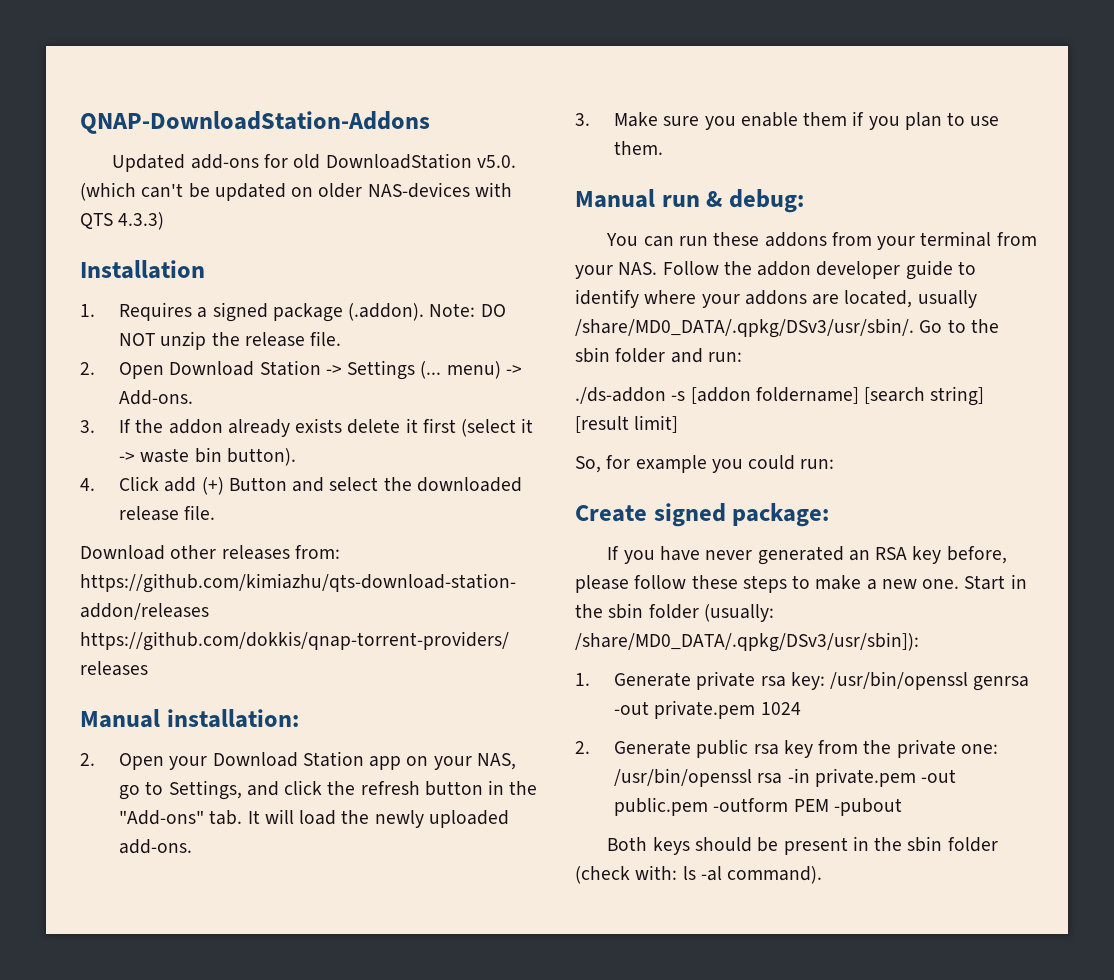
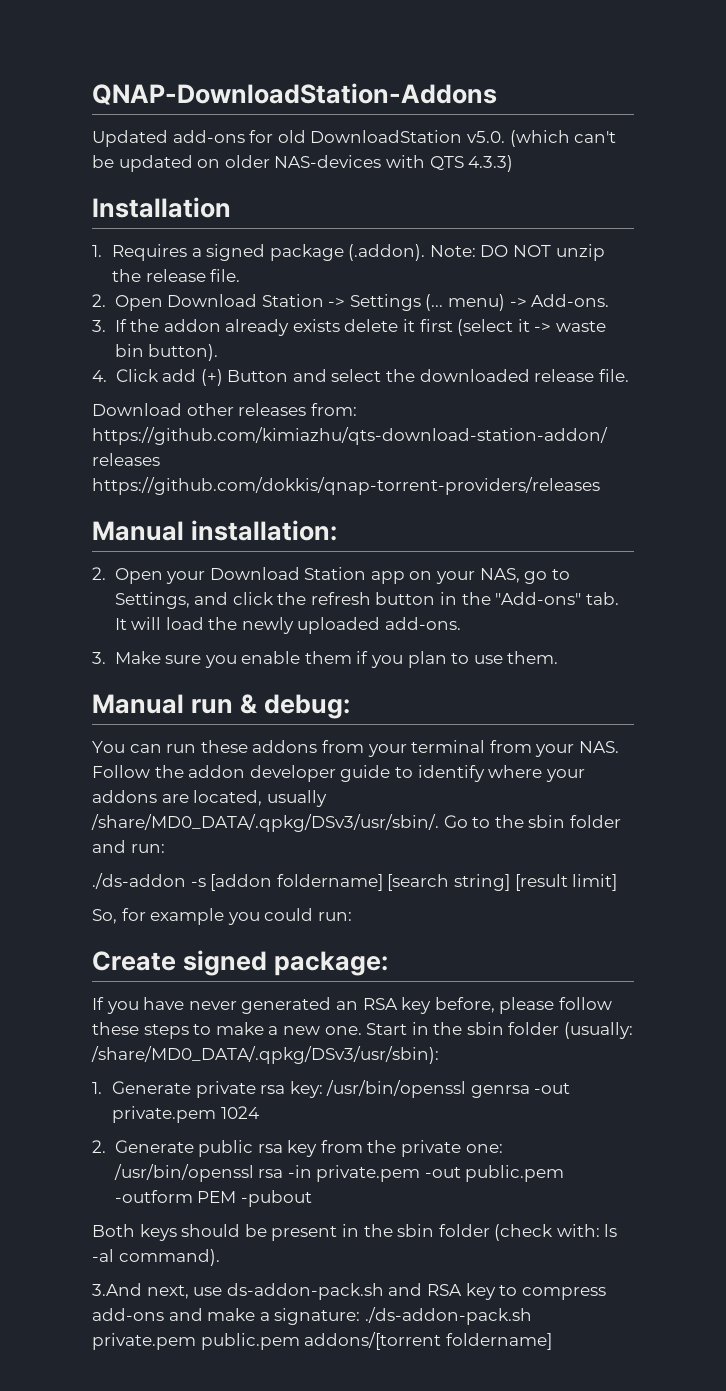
[575,632,919,652] /share/MD0_DATA/.qpkg/DSv3/usr/sbin]): -> [91,1046,439,1064] /share/MD0_DATA/.qpkg/DSv3/usr/sbin):
(823, 875) none -> [92,1283,606,1300] [92,1307,532,1325] [92,1332,552,1350] // 3.And next, use ds-addon-pack.sh and RSA key to compress add-ons and make a signature: ./ds-addon-pack.sh private.pem public.pem addons/[torrent foldername]

